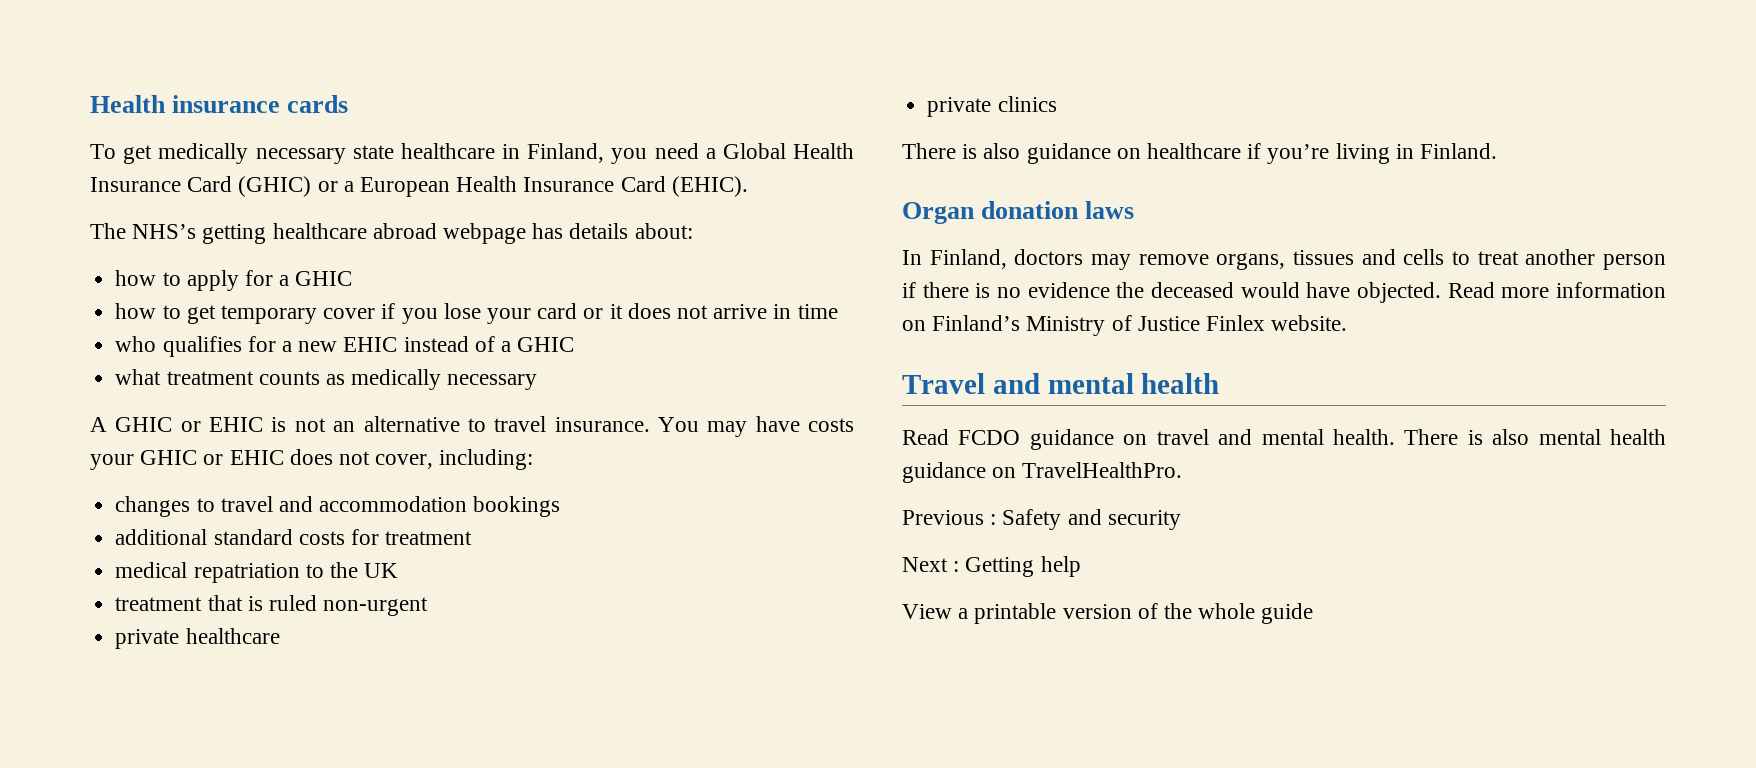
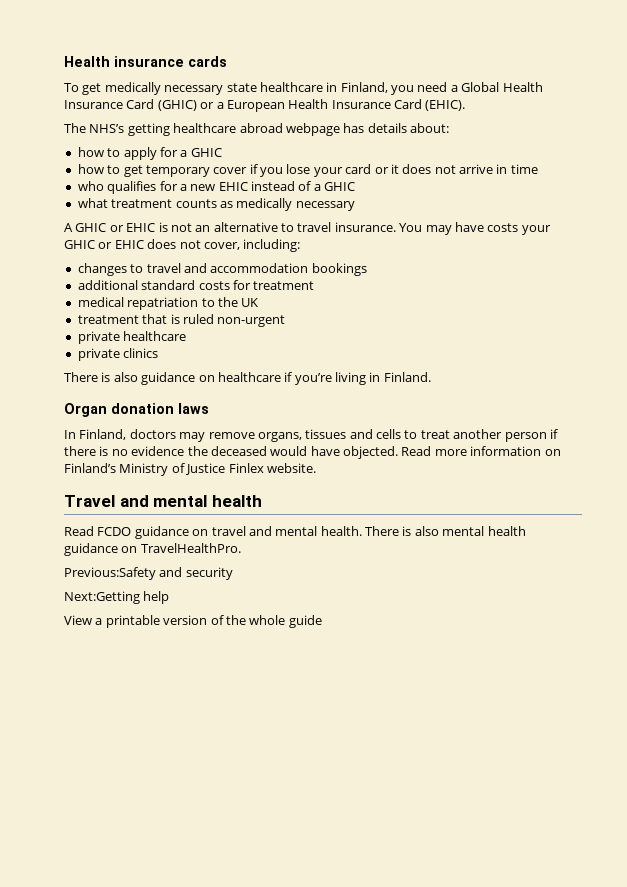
[902,509,1062,530] Previous : Safety -> [64,567,156,580] Previous:Safety
[902,557,1035,577] Next : Getting -> [64,591,140,604] Next:Getting

